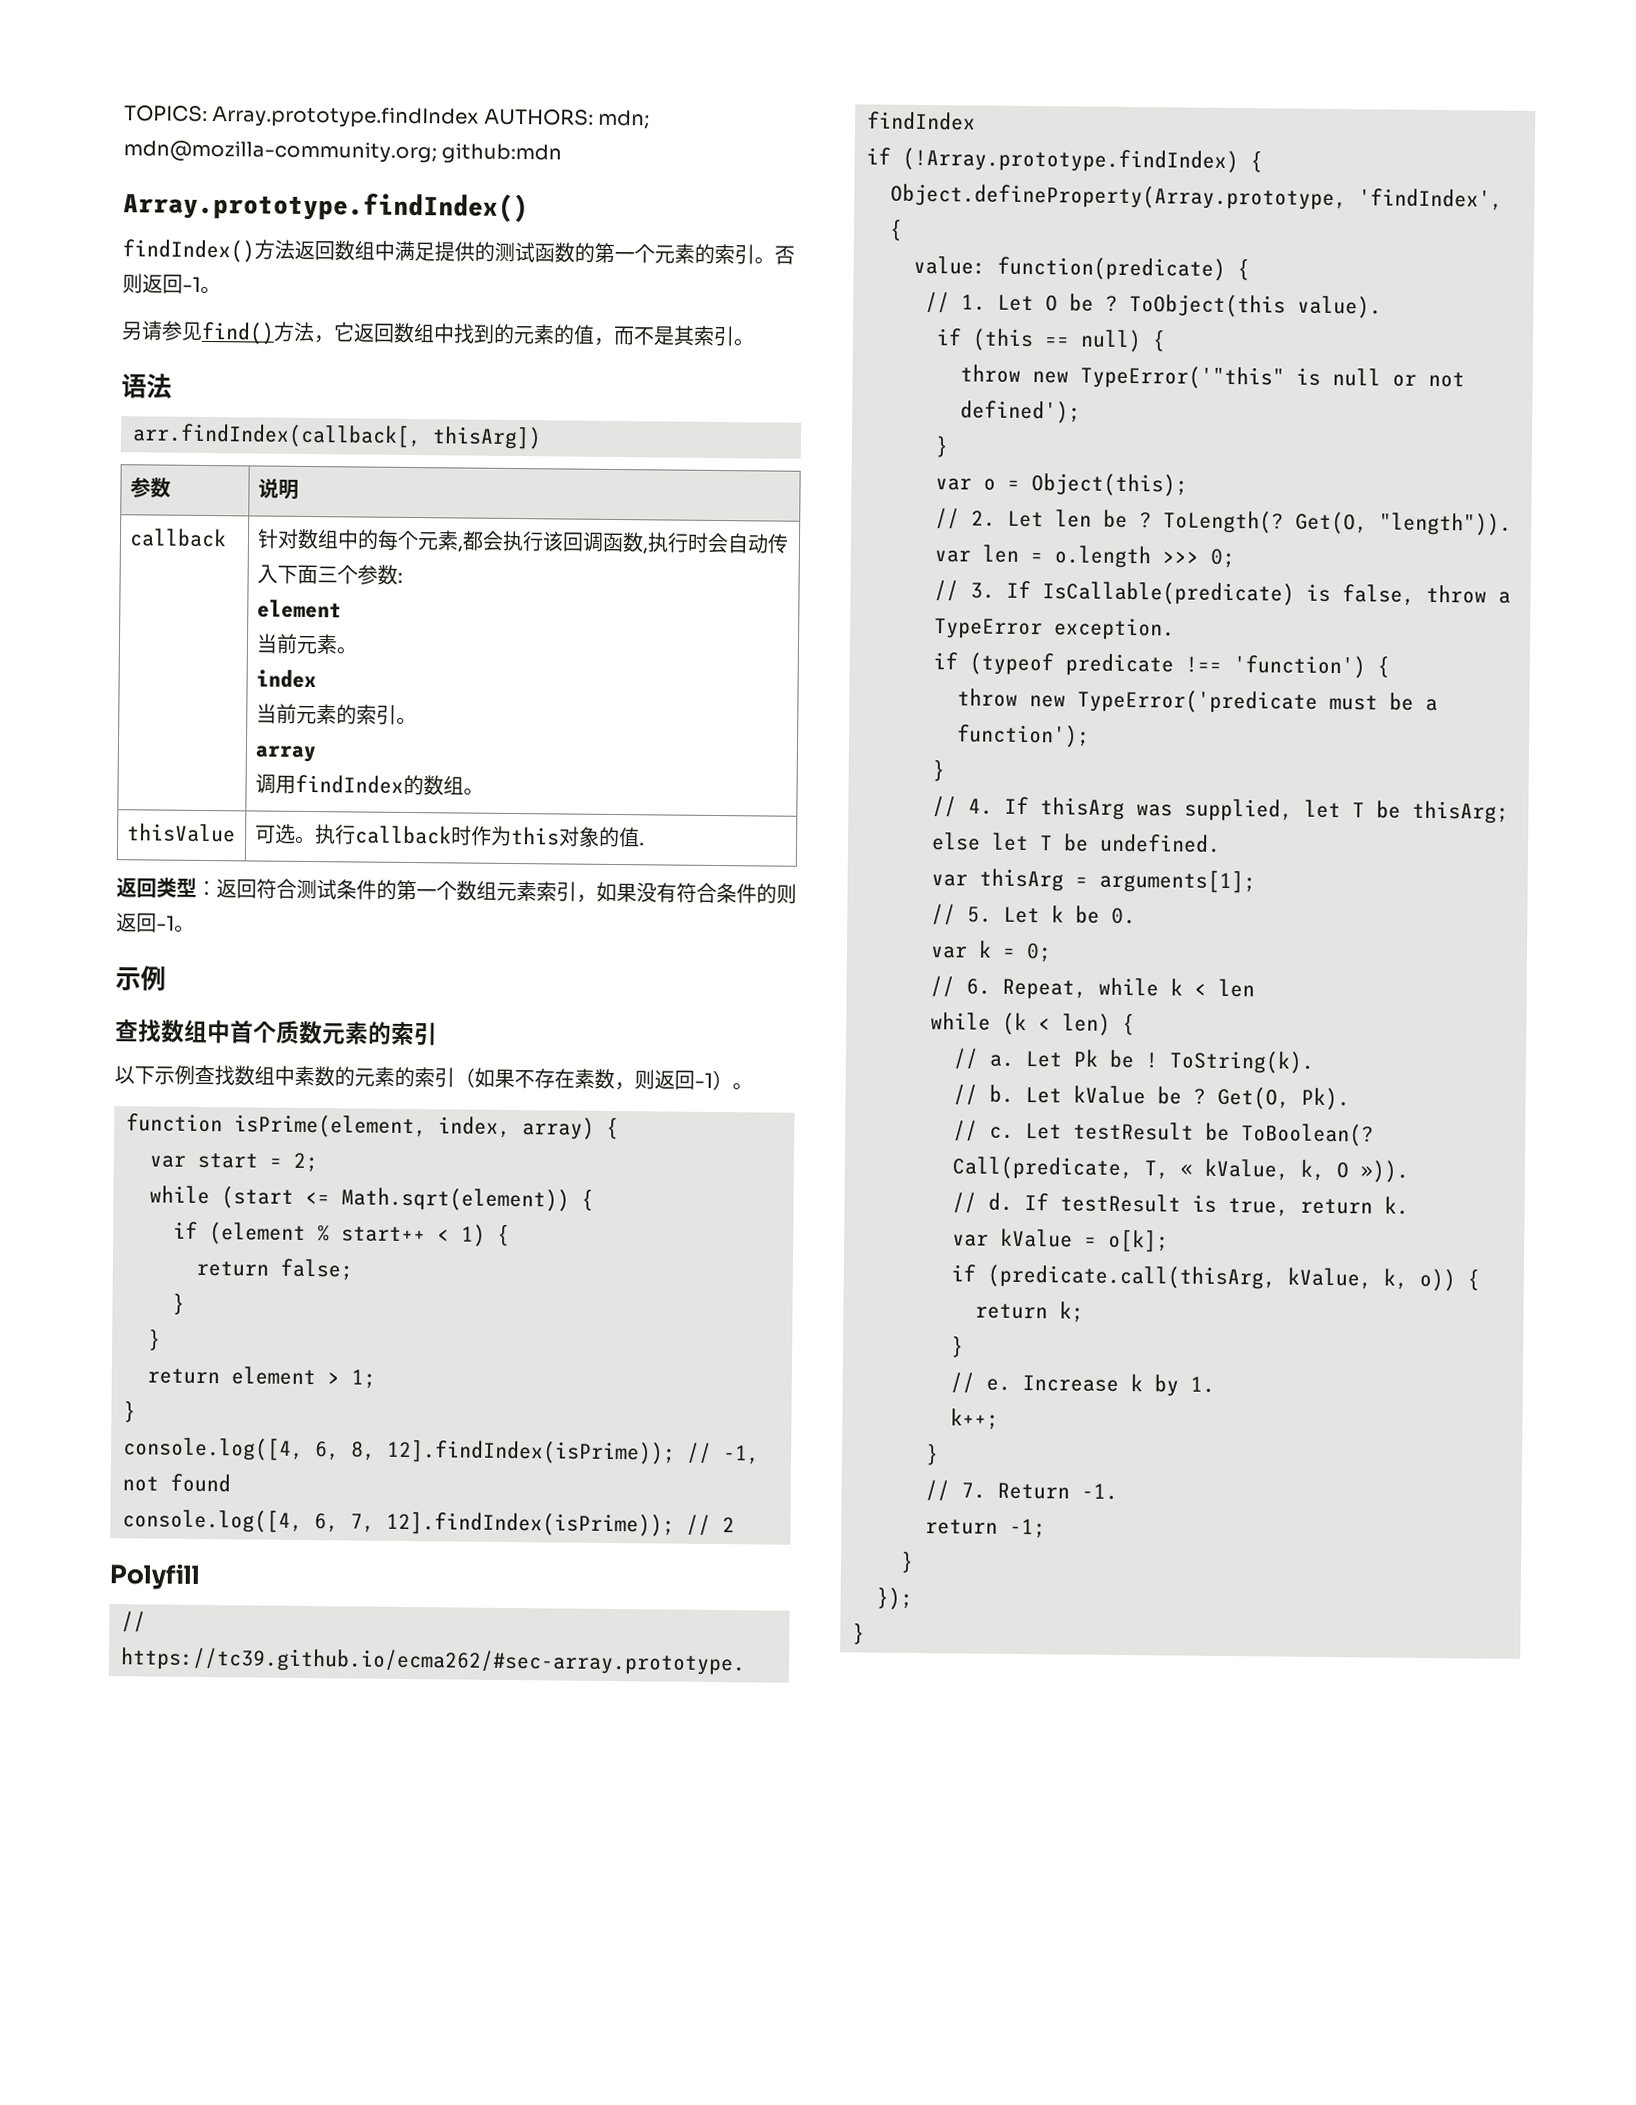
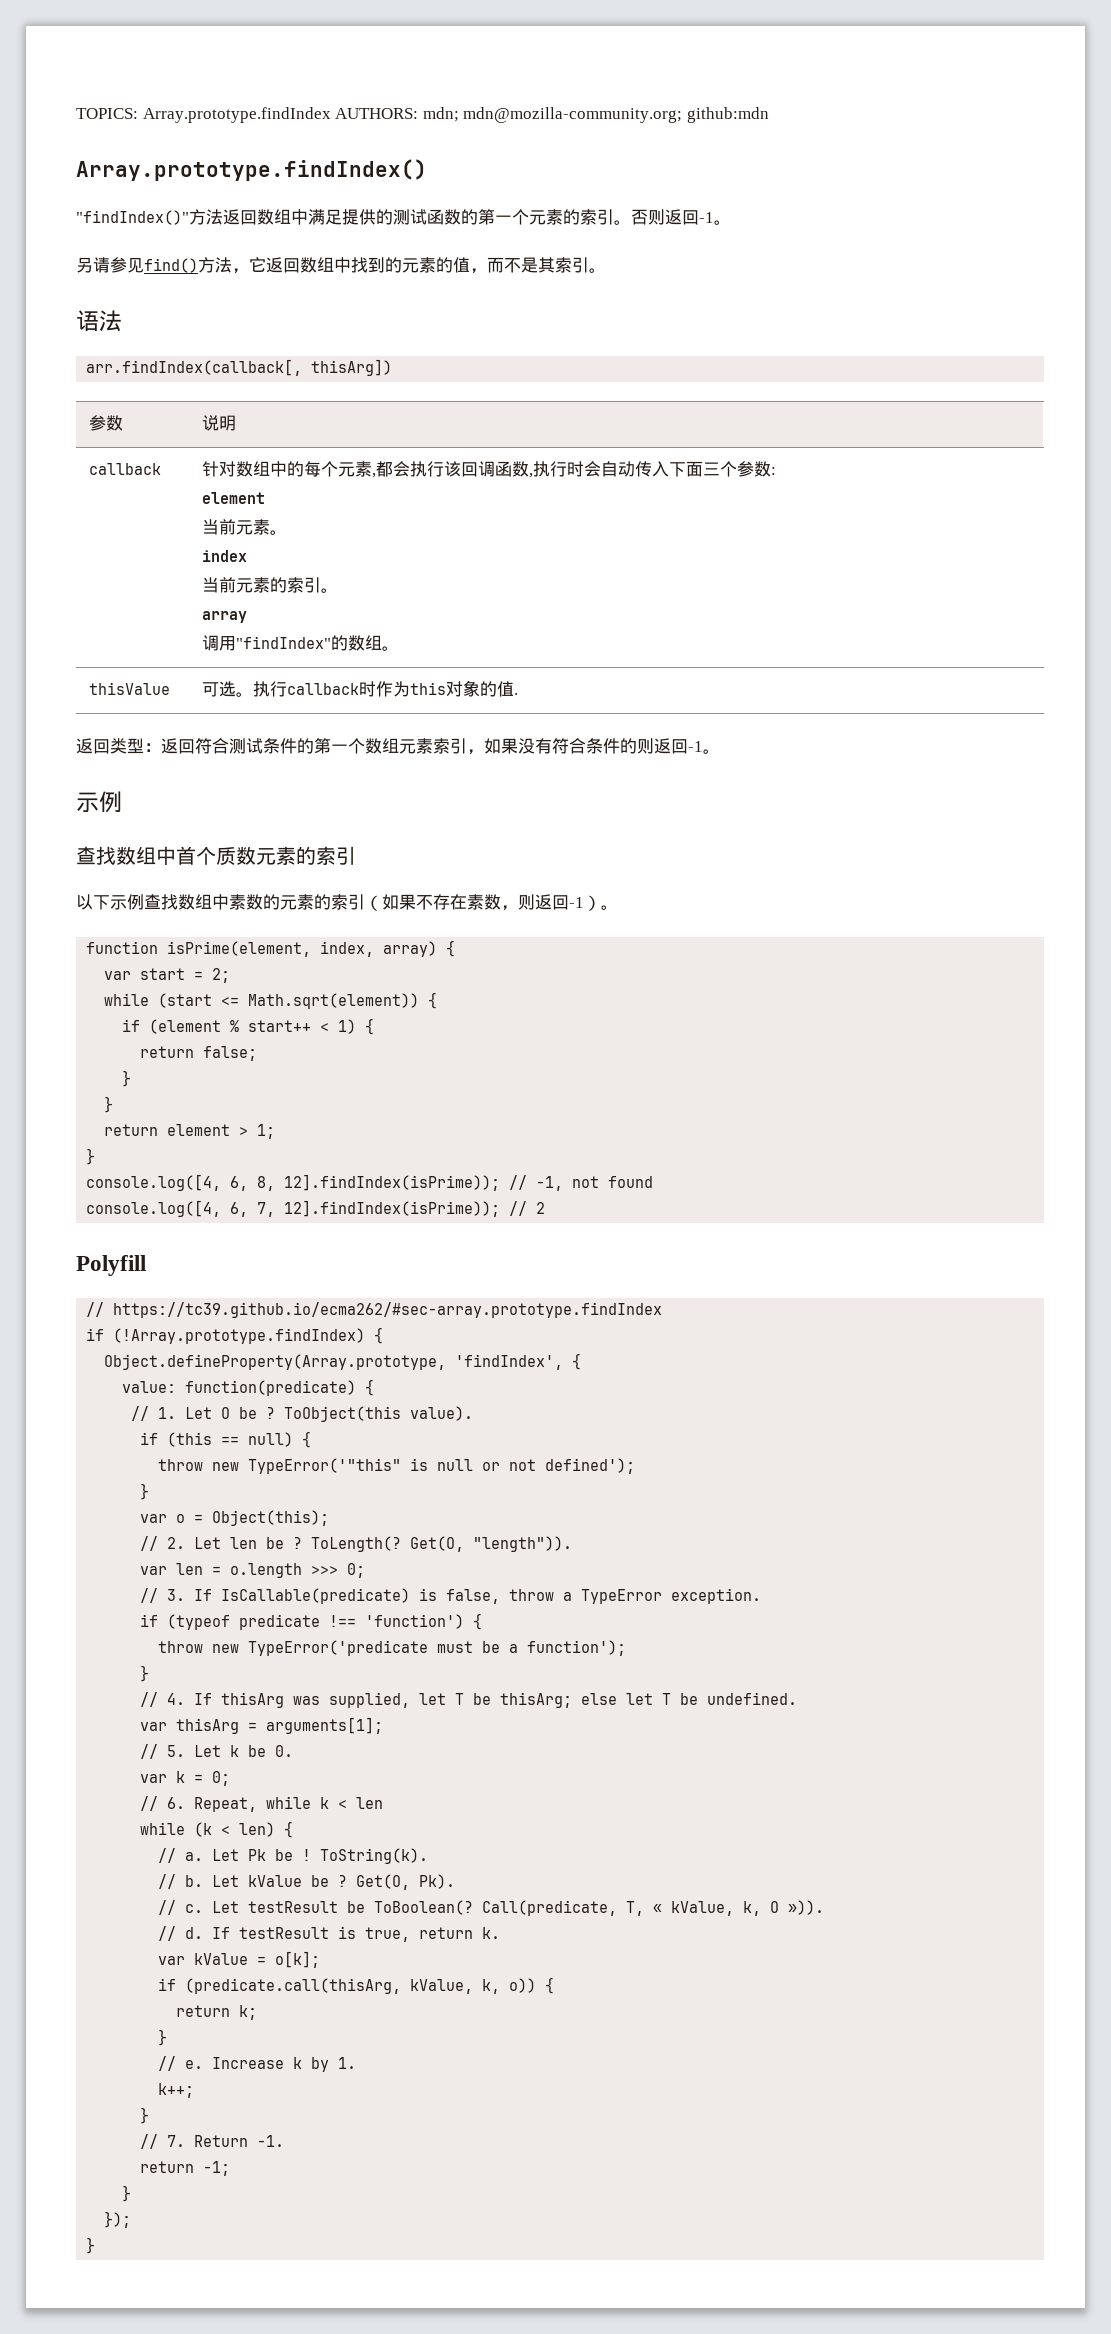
[122,239,255,263] findIndex() -> [76,210,189,225] "findIndex()"
[294,774,404,794] findIndex -> [235,636,331,649] "findIndex"

